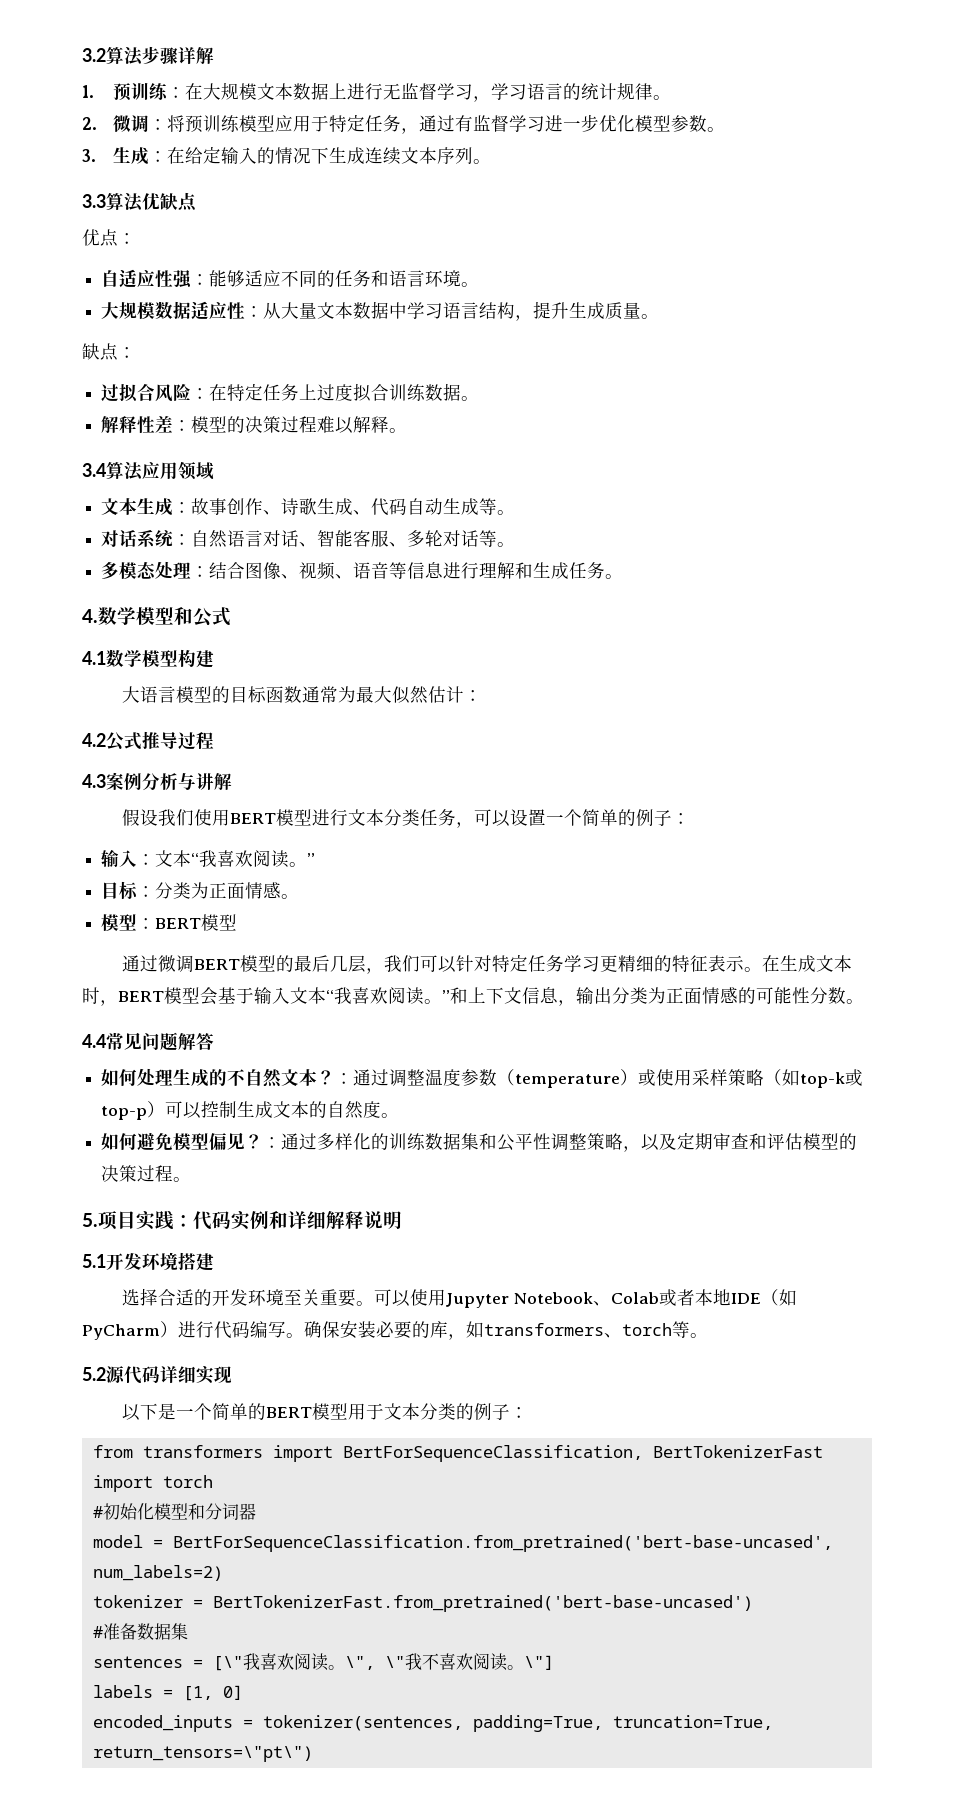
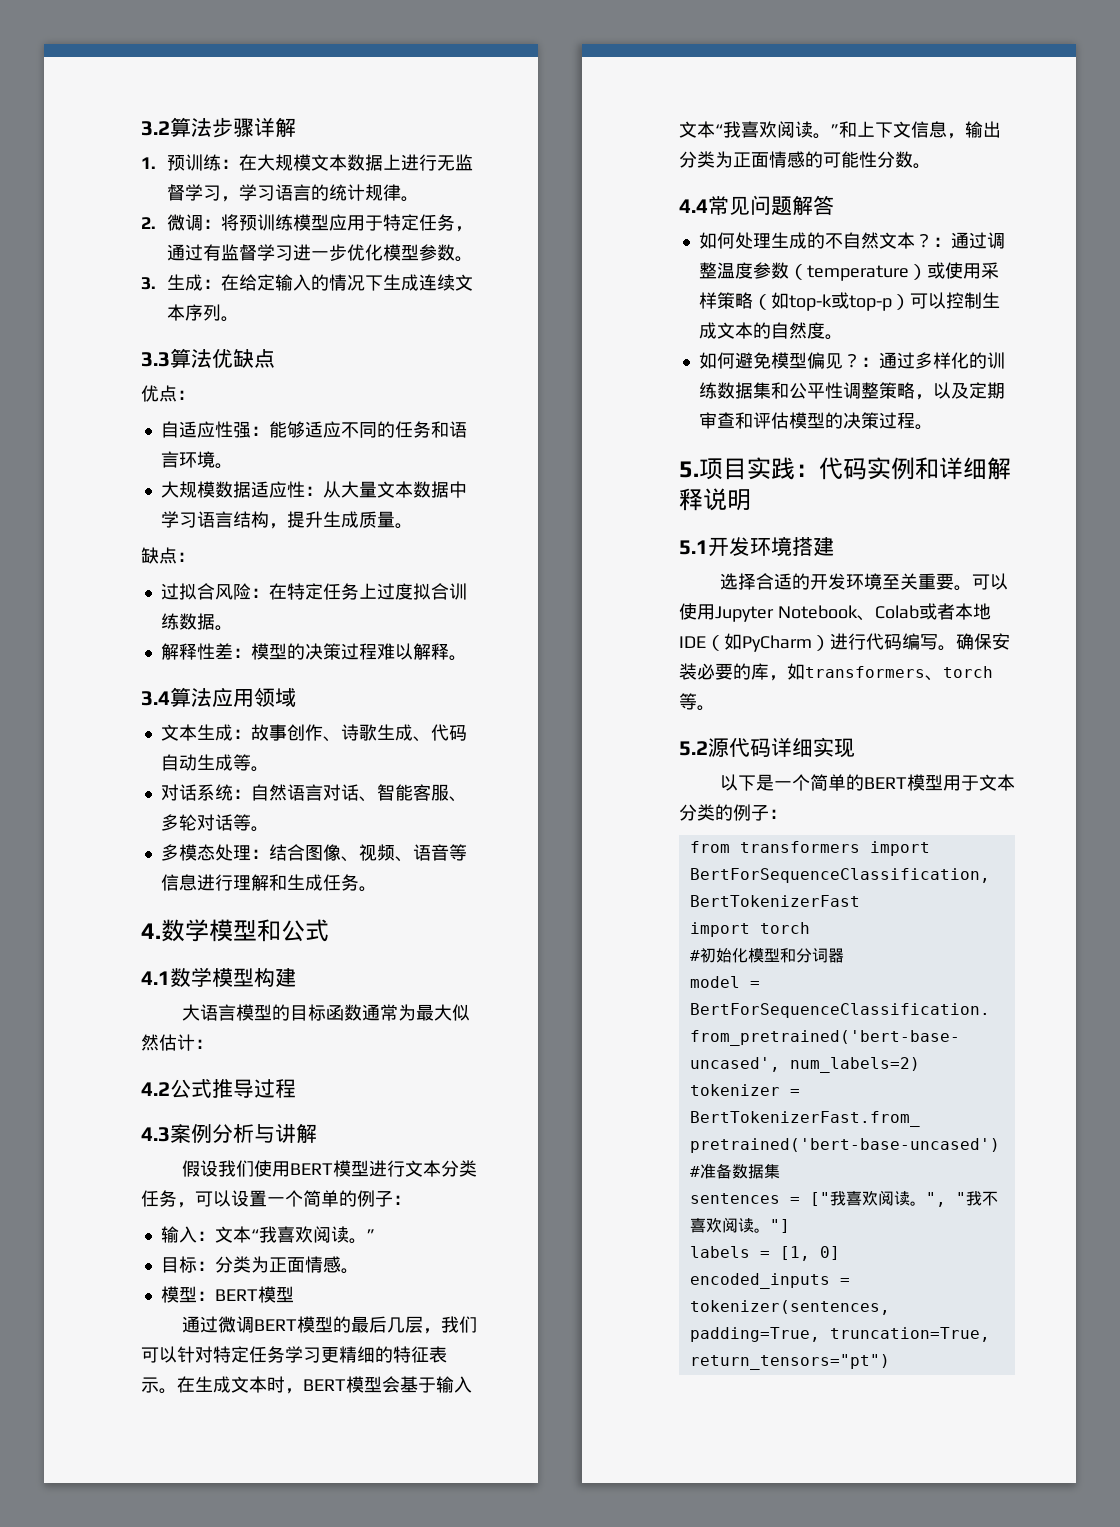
[212,1653,405,1671] [\"我喜欢阅读。\", \" -> [809,1190,966,1207] ["我喜欢阅读。", "
[523,1655,554,1670] \"] -> [769,1219,790,1233] "]
[92,1746,313,1762] return_tensors=\"pt\") -> [689,1354,890,1370] return_tensors="pt")

